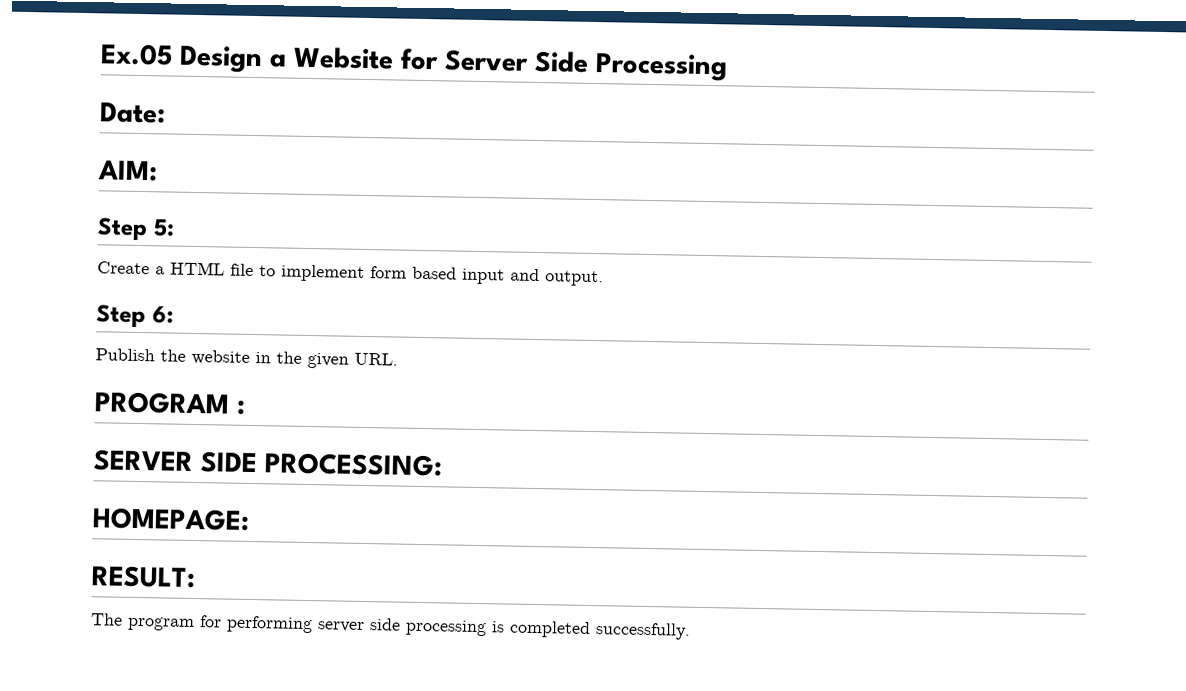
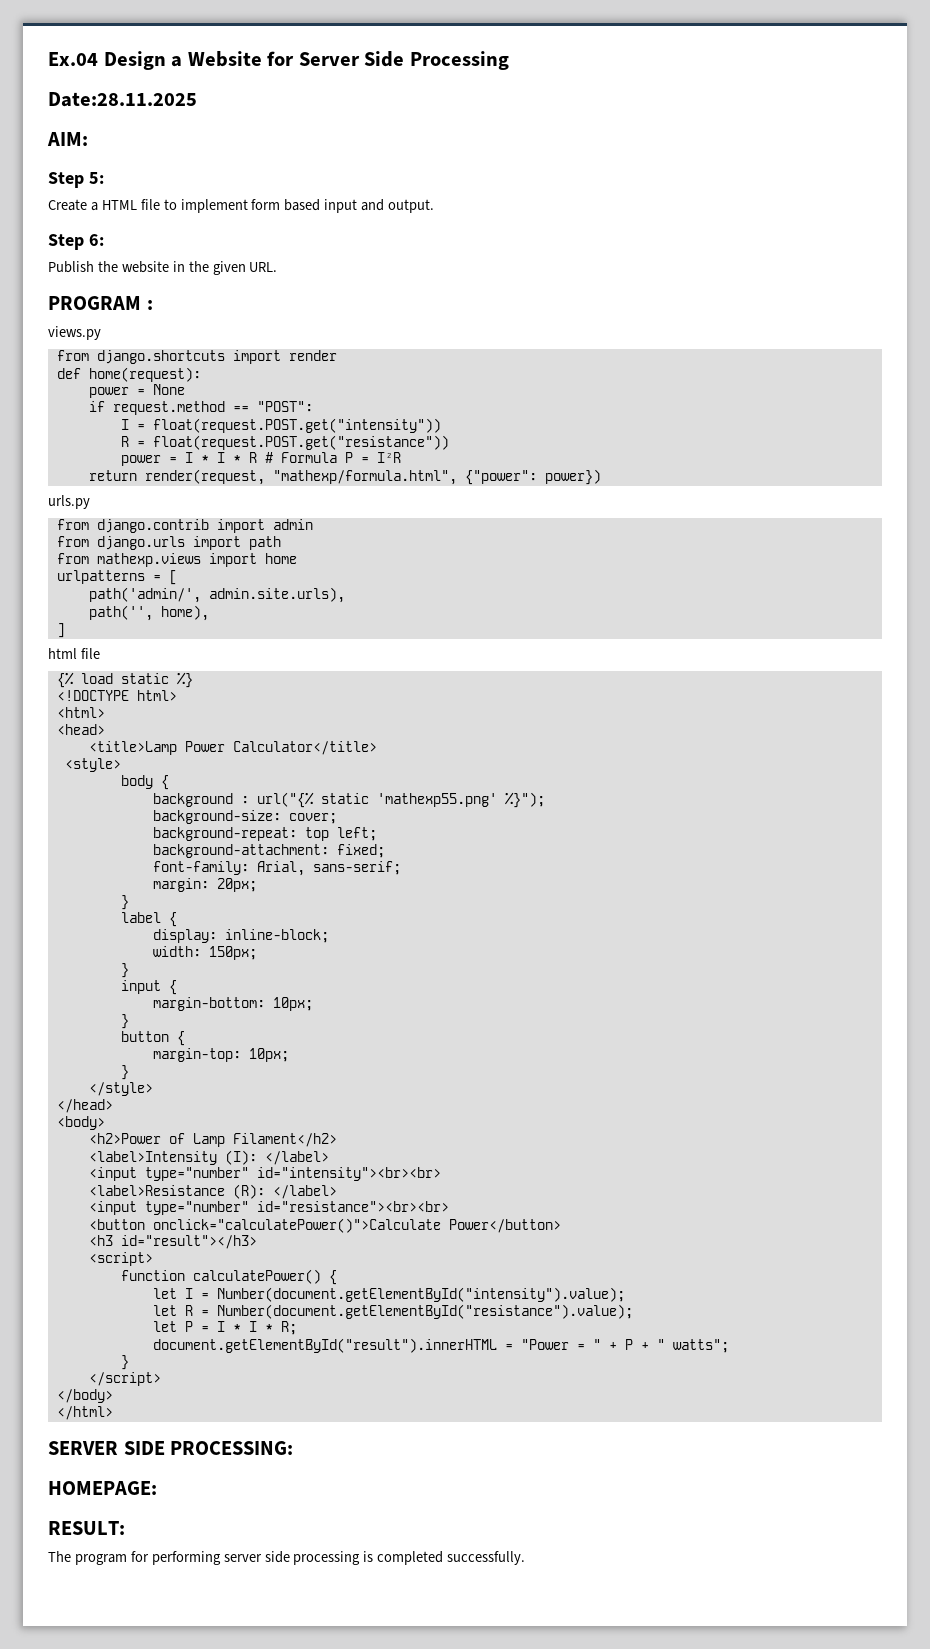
[100,43,173,66] Ex.05 -> [48,52,98,66] Ex.04
[99,102,166,124] Date: -> [48,92,197,107] Date:28.11.2025
(245, 407) none -> [48,326,101,340] [56,350,337,364] [56,367,201,382] [88,384,185,398] [88,401,313,415] [120,418,441,433] [120,435,449,450] [120,452,401,466] [88,469,601,485] [48,495,90,509] [56,519,313,533] [56,536,281,550] [56,553,297,567] [56,570,177,585] [88,587,345,603] [88,605,209,621] [56,623,65,638] [48,648,100,659] [56,672,193,688] [56,690,177,701] [56,707,105,718] [56,724,105,735] [88,741,377,755] [64,758,121,772] [120,775,169,790] [152,792,545,808] [152,810,337,824] [152,827,377,841] [152,844,385,858] [152,861,401,876] [152,878,257,892] [120,895,129,910] [120,912,177,927] [152,929,329,943] [152,946,257,960] [120,963,129,978] [120,980,177,995] [152,997,313,1011] [120,1014,129,1029] [120,1031,185,1046] [152,1048,289,1062] [120,1065,129,1080] [88,1082,153,1096] [56,1099,113,1113] [56,1116,105,1130] [88,1133,337,1147] [88,1150,329,1165] [88,1167,441,1181] [88,1184,337,1199] [88,1201,449,1215] [88,1218,561,1233] [88,1235,257,1249] [88,1252,153,1266] [120,1269,337,1285] [152,1287,625,1302] [152,1304,633,1319] [152,1321,297,1335] [152,1338,729,1353] [120,1355,129,1370] [88,1372,161,1386] [56,1389,113,1403] [56,1406,113,1420] // views.py // from django.shortcuts import render // def home(request): // power = None // if request.method == "POST": // I = float(request.POST.get("intensity")) // R = float(request.POST.get("resistance")) // power = I * I * R # Formula P = I²R // return render(request, "mathexp/formula.html", {"power": power}) // urls.py // from django.contrib import admin // from django.urls import path // from mathexp.views import home // urlpatterns = [ // path('admin/', admin.site.urls), // path('', home), // ] // html file // {% load static %} // <!DOCTYPE html> // <html> // <head> // <title>Lamp Power Calculator</title> // <style> // body { // background : url("{% static 'mathexp55.png' %}"); // background-size: cover; // background-repeat: top left; // background-attachment: fixed; // font-family: Arial, sans-serif; // margin: 20px; // } // label { // display: inline-block; // width: 150px; // } // input { // margin-bottom: 10px; // } // button { // margin-top: 10px; // } // </style> // </head> // <body> // <h2>Power of Lamp Filament</h2> // <label>Intensity (I): </label> // <input type="number" id="intensity"><br><br> // <label>Resistance (R): </label> // <input type="number" id="resistance"><br><br> // <button onclick="calculatePower()">Calculate Power</button> // <h3 id="result"></h3> // <script> // function calculatePower() { // let I = Number(document.getElementById("intensity").value); // let R = Number(document.getElementById("resistance").value); // let P = I * I * R; // document.getElementById("result").innerHTML = "Power = " + P + " watts"; // } // </script> // </body> // </html>

